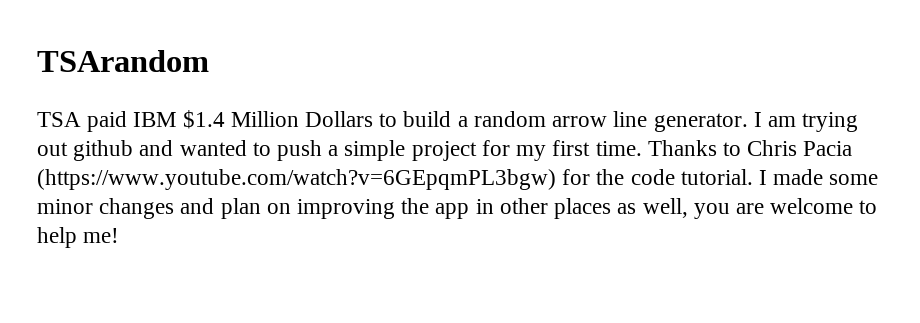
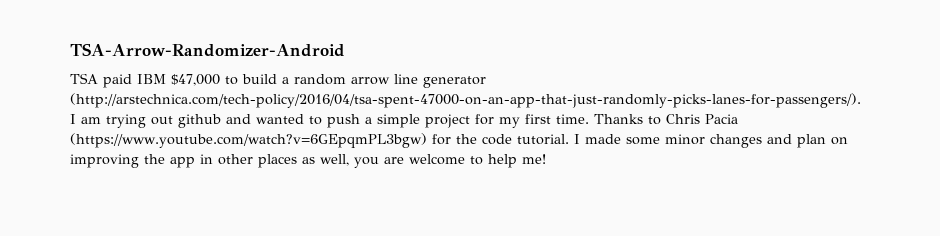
[37,50,209,72] TSArandom -> [70,43,345,57] TSA-Arrow-Randomizer-Android
[182,110,374,129] $1.4 Million Dollars -> [171,74,220,86] $47,000
[653,113,748,132] generator. -> [423,76,486,88] [70,93,861,108] generator (http://arstechnica.com/tech-policy/2016/04/tsa-spent-47000-on-an-app-that-just-randomly-picks-lanes-for-passengers/).

